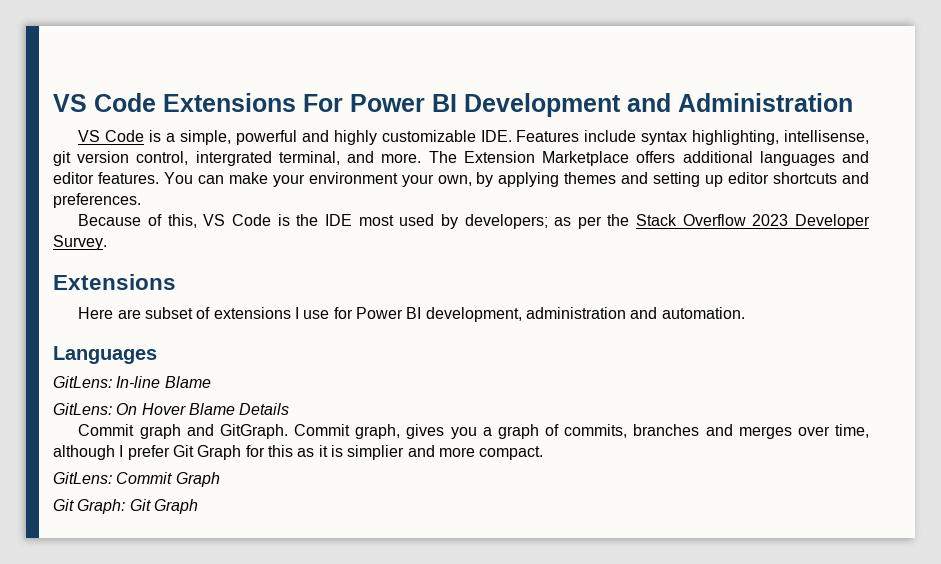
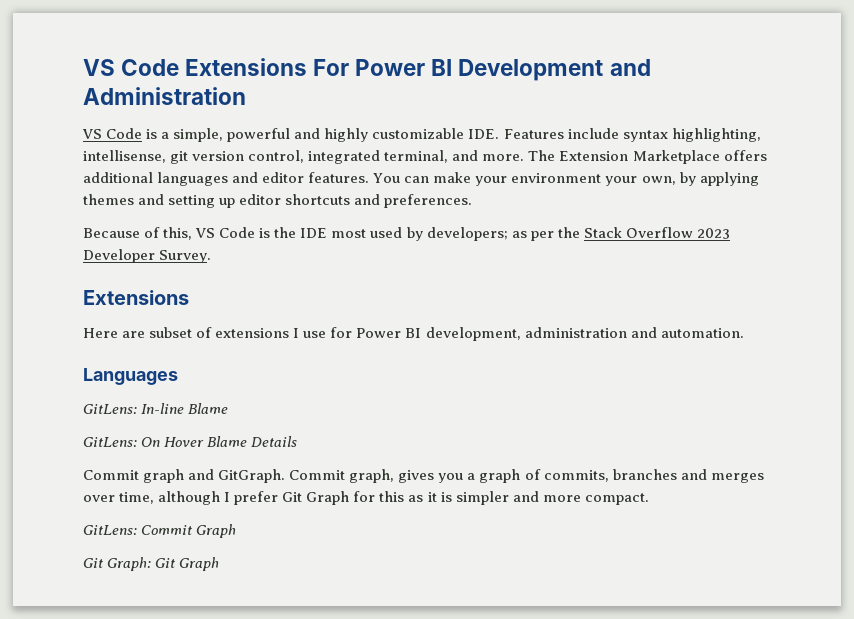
[195,151,272,166] intergrated -> [308,150,381,164] integrated
[347,445,405,460] simplier -> [455,491,509,505] simpler

